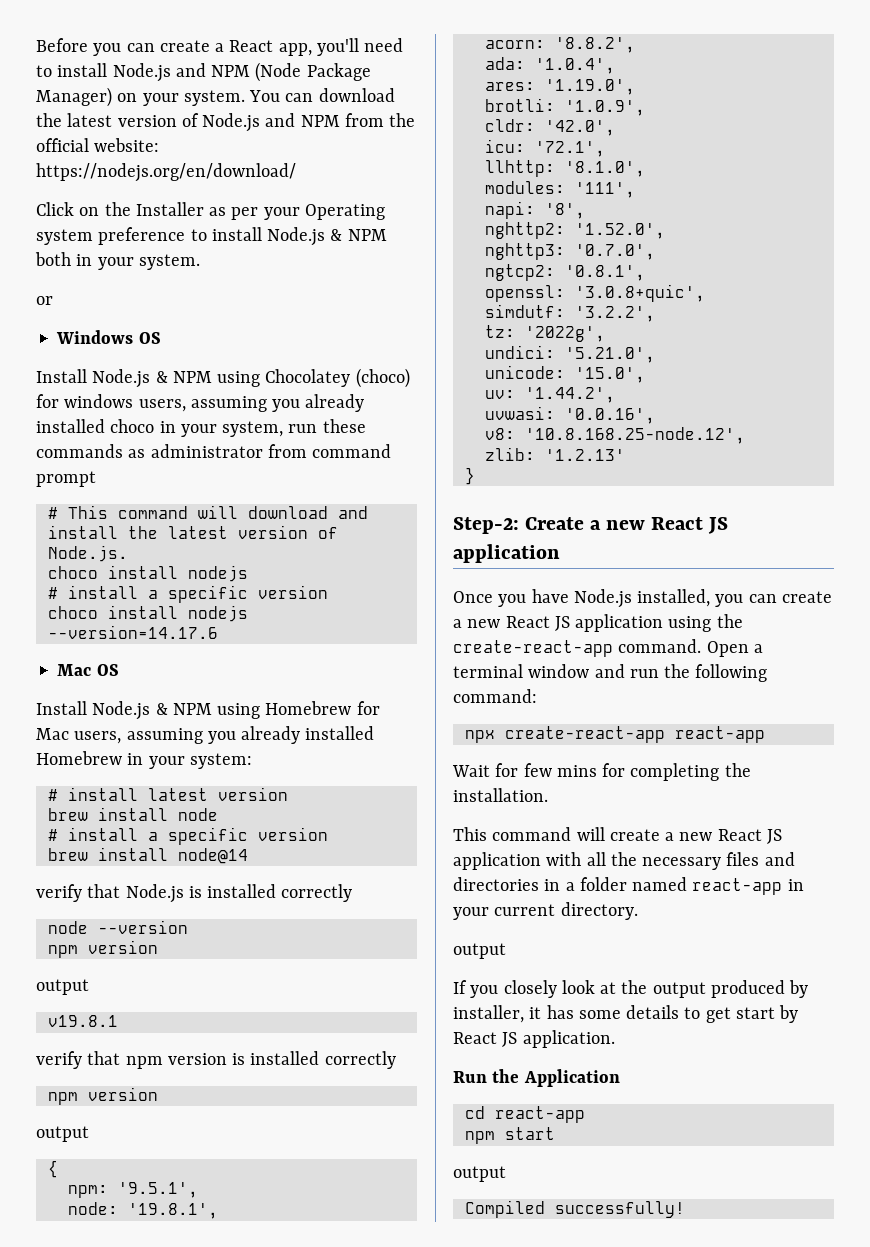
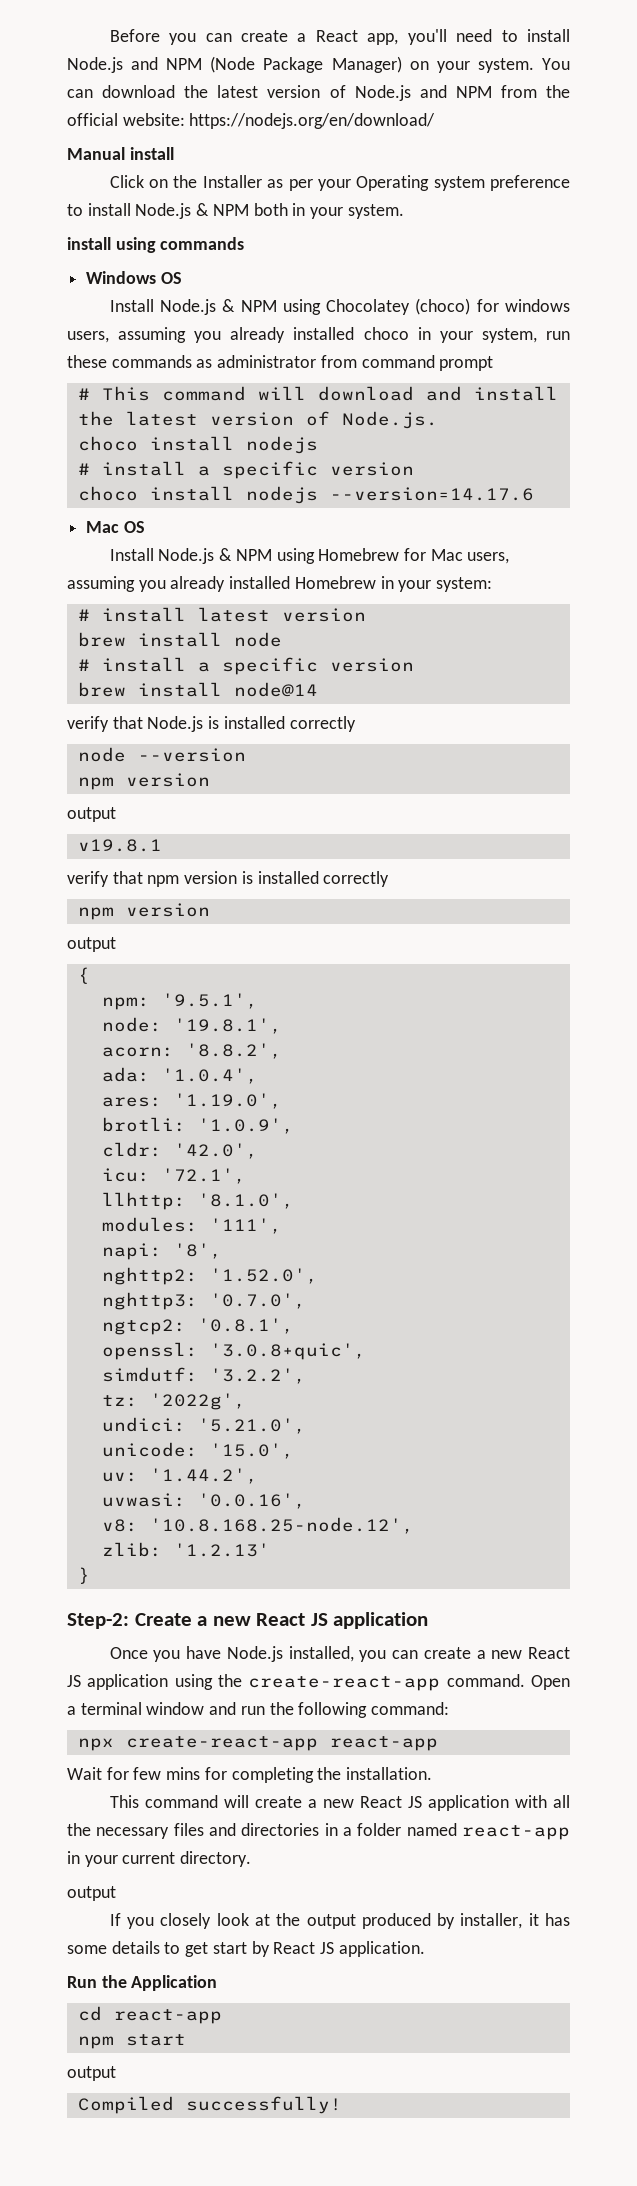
(296, 172) none -> [67,147,174,160] // Manual install
[36,296,53,305] or -> [67,237,245,253] install using commands

